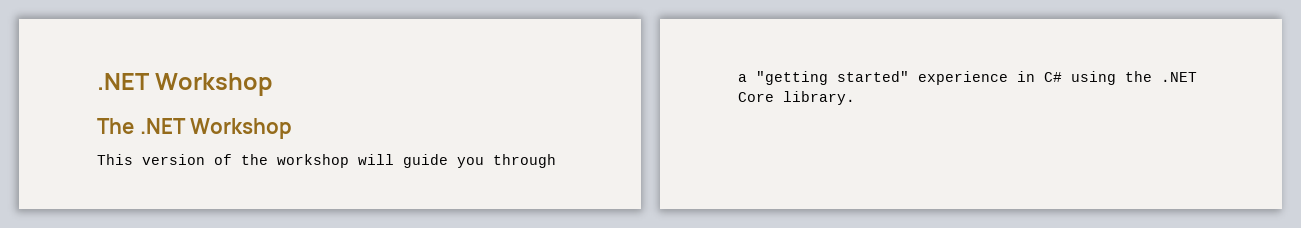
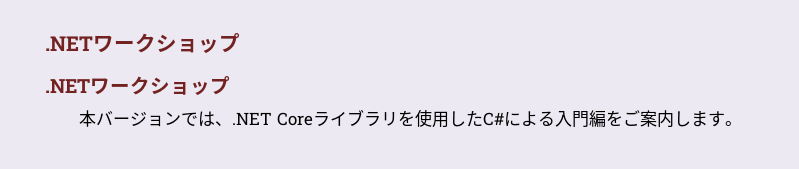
[97,73,273,96] [97,118,293,139] [97,154,556,168] [738,71,1197,85] [738,91,855,105] .NET Workshop // The .NET Workshop // This version of the workshop will guide you through a "getting started" experience in C# using the .NET Core library. -> [45,33,240,53] [45,76,230,95] [79,109,742,128] .NETワークショップ // .NETワークショップ // 本バージョンでは、.NET Coreライブラリを使用したC#による入門編をご案内します。

